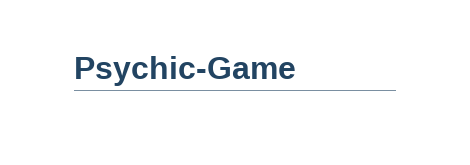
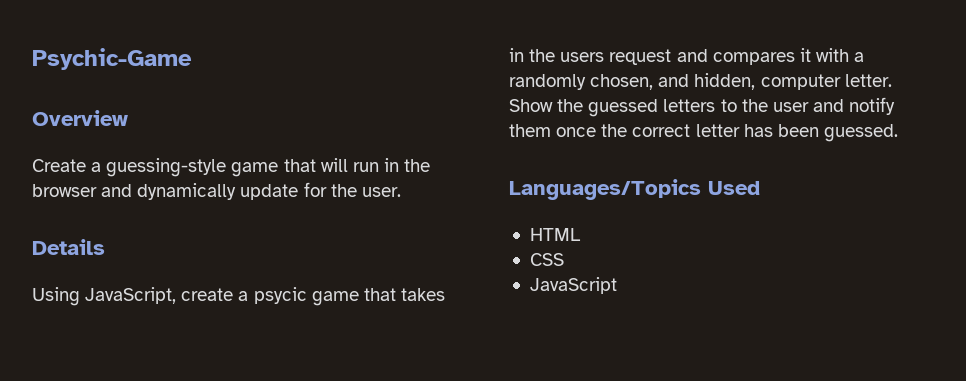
(296, 71) none -> [32,110,128,126] [32,158,431,177] [32,182,401,200] [32,239,105,255] [32,287,445,306] [509,48,865,65] [509,73,892,90] [509,97,896,117] [509,124,898,142] [509,179,760,200] [529,228,581,241] [529,253,564,266] [529,277,617,294] // Overview // Create a guessing-style game that will run in the browser and dynamically update for the user. // Details // Using JavaScript, create a psycic game that takes in the users request and compares it with a randomly chosen, and hidden, computer letter. Show the guessed letters to the user and notify them once the correct letter has been guessed. // Languages/Topics Used // HTML // CSS // JavaScript

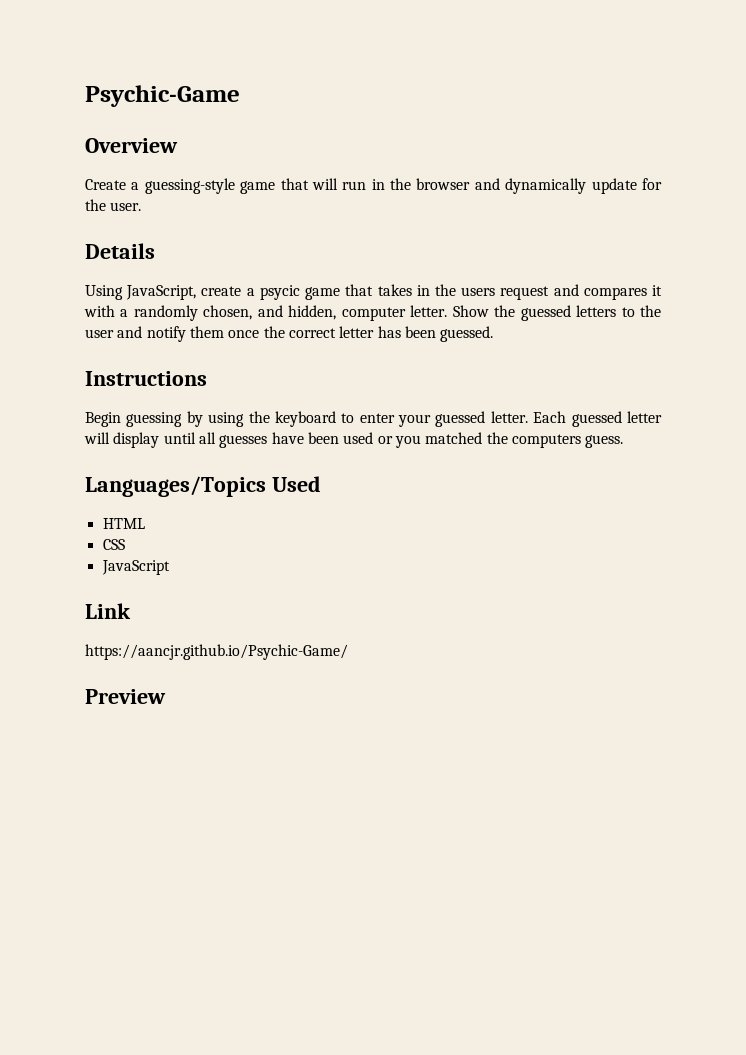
(898, 133) none -> [85,371,207,386] [85,411,662,427] [84,432,624,448] // Instructions // Begin guessing by using the keyboard to enter your guessed letter. Each guessed letter will display until all guesses have been used or you matched the computers guess.
(617, 285) none -> [85,603,131,619] [85,644,348,660] [85,689,166,704] // Link // https://aancjr.github.io/Psychic-Game/ // Preview

